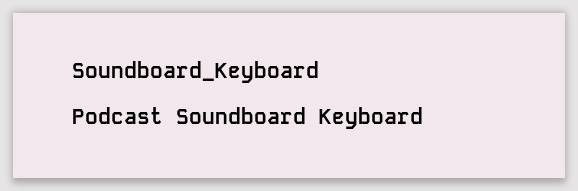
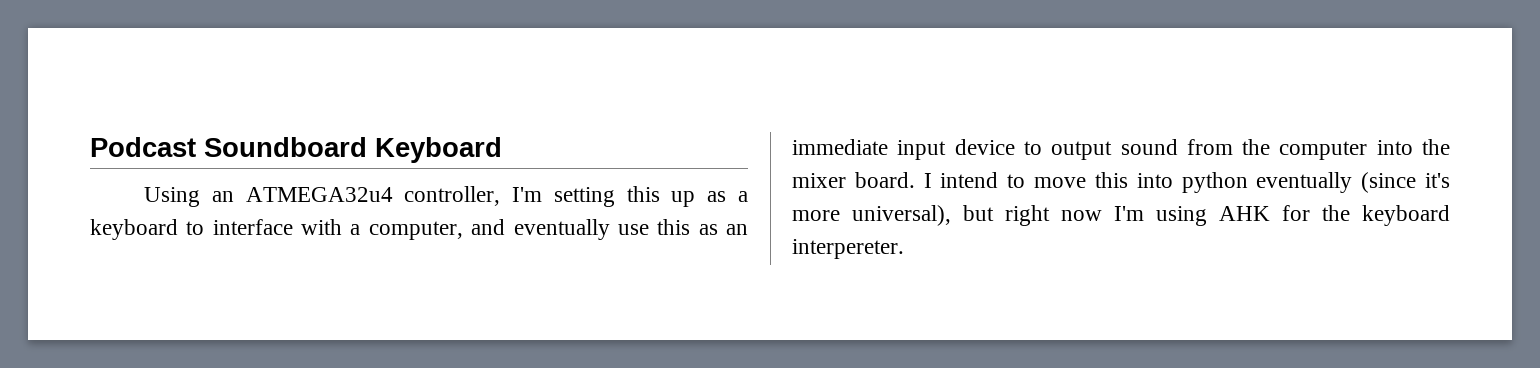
[72,61,319,83] Soundboard_Keyboard // -> (90, 147) none
(423, 118) none -> [144,186,748,207] [90,219,748,240] [792,139,1450,160] [792,172,1450,193] [792,205,1450,226] [792,239,904,259] // Using an ATMEGA32u4 controller, I'm setting this up as a keyboard to interface with a computer, and eventually use this as an immediate input device to output sound from the computer into the mixer board. I intend to move this into python eventually (since it's more universal), but right now I'm using AHK for the keyboard interpereter.

